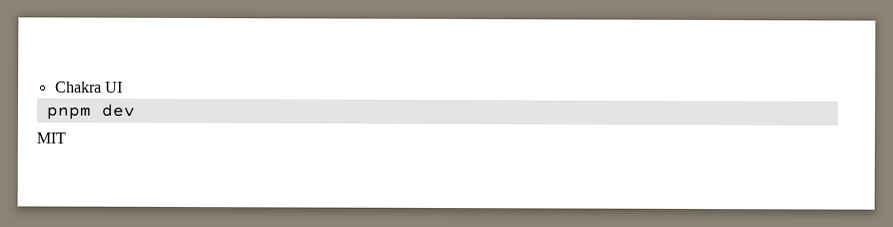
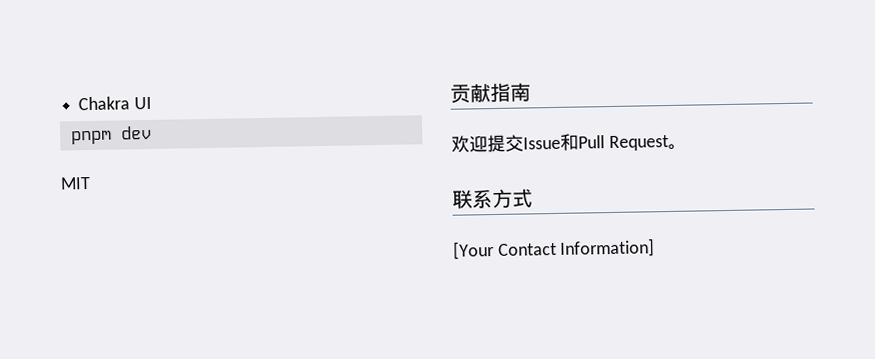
(66, 138) none -> [450,82,531,104] [451,133,687,153] [452,188,533,209] [453,238,656,260] // 贡献指南 // 欢迎提交Issue和Pull Request。 // 联系方式 // [Your Contact Information]

